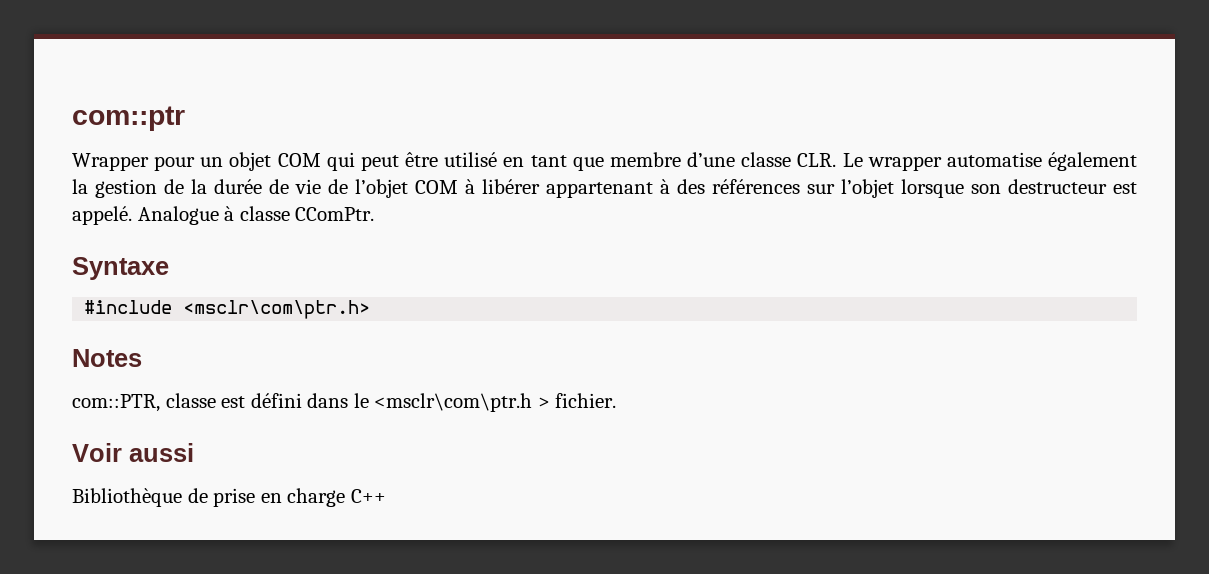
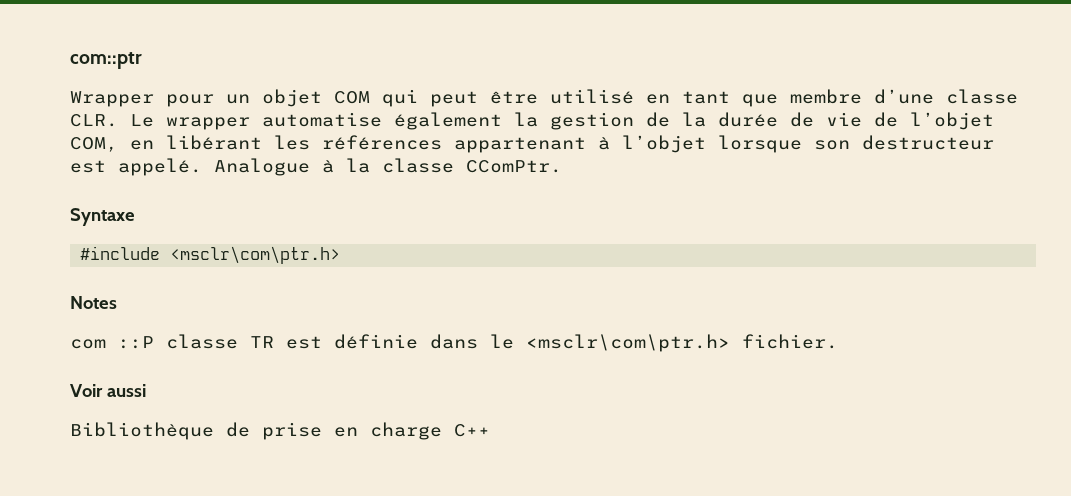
[415,179,835,198] COM à libérer appartenant à des références sur -> [70,135,610,153] COM, en libérant les références appartenant à
(235, 213) none -> [346,158,370,173] la
[72,393,550,412] com::PTR, classe est défini dans le <msclr\com\ptr.h > -> [70,334,730,352] com ::P classe TR est définie dans le <msclr\com\ptr.h>

